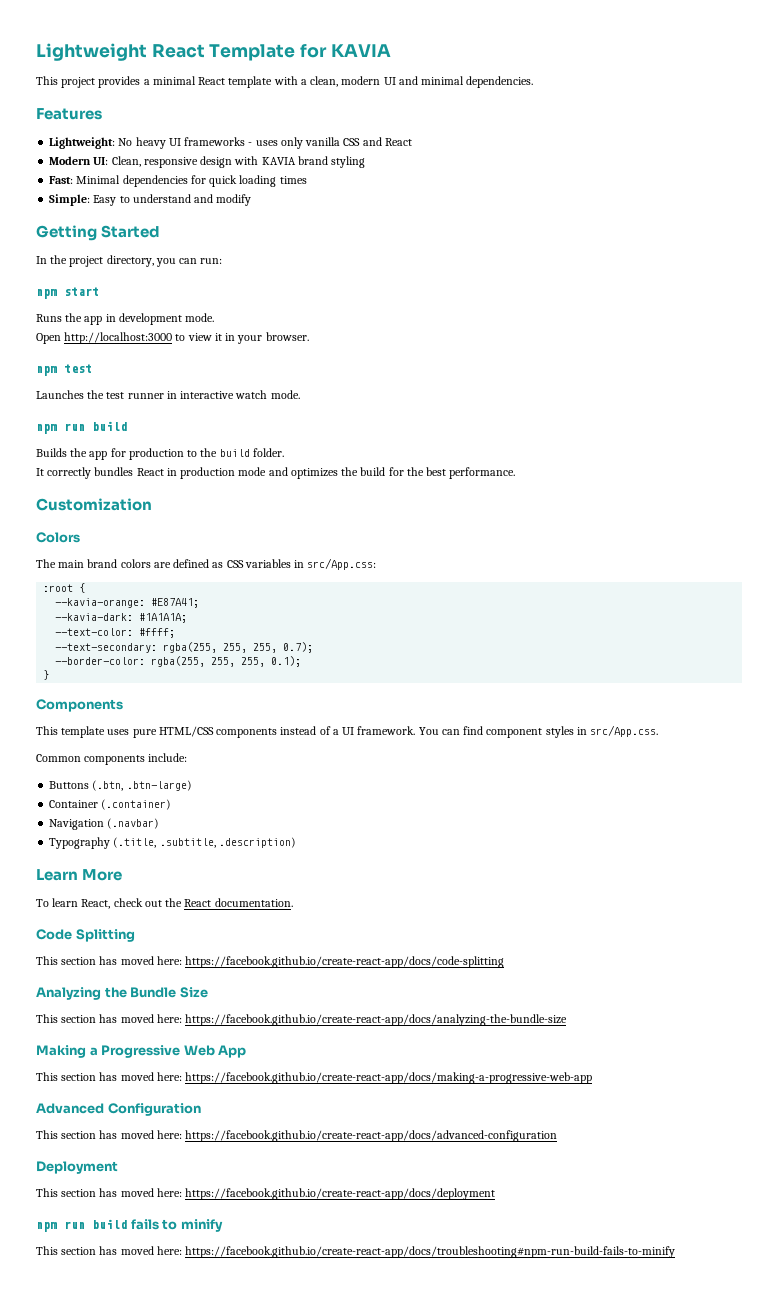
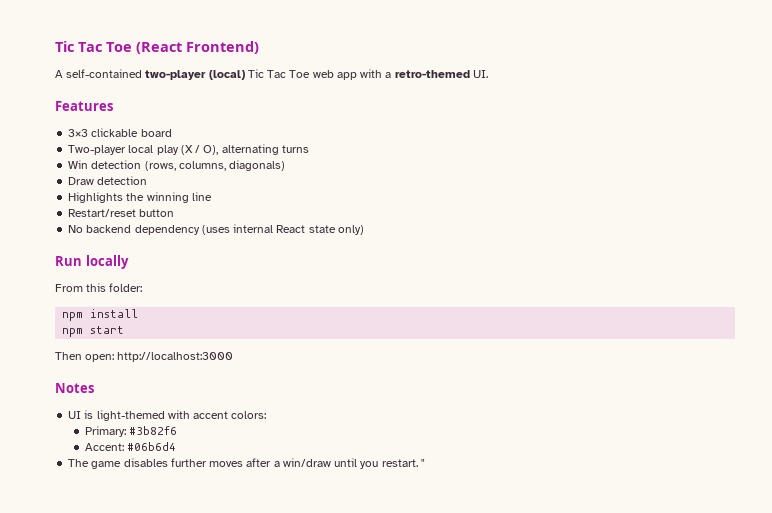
[36,43,391,61] [36,76,534,88] [36,108,102,120] [49,137,412,149] [49,156,366,168] [49,175,307,187] [49,194,252,206] [36,225,161,241] [36,255,223,267] [36,287,99,299] [36,313,215,325] [36,332,309,344] [36,364,92,376] [36,390,300,399] [36,421,127,434] [36,448,284,460] [36,467,516,479] [36,498,152,511] [36,532,80,543] [36,558,377,570] [43,583,86,593] [55,598,200,608] [55,613,188,623] [55,628,176,638] [55,642,314,653] [55,656,302,667] [43,670,50,680] [36,699,123,712] [36,725,659,738] [36,753,188,765] [49,780,192,791] [49,799,172,810] [49,818,160,830] [49,837,296,849] [36,869,123,881] [36,898,293,909] [36,929,135,942] [36,956,505,968] [36,987,208,1000] [36,1014,568,1026] [36,1045,247,1058] [36,1072,593,1084] [36,1103,201,1116] [36,1130,558,1142] [36,1161,118,1174] [36,1188,496,1200] [36,1219,223,1232] [36,1246,676,1258] Lightweight React Template for KAVIA // This project provides a minimal React template with a clean, modern UI and minimal dependencies. // Features // Lightweight: No heavy UI frameworks - uses only vanilla CSS and React // Modern UI: Clean, responsive design with KAVIA brand styling // Fast: Minimal dependencies for quick loading times // Simple: Easy to understand and modify // Getting Started // In the project directory, you can run: // npm start // Runs the app in development mode. // Open http://localhost:3000 to view it in your browser. // npm test // Launches the test runner in interactive watch mode. // npm run build // Builds the app for production to the build folder. // It correctly bundles React in production mode and optimizes the build for the best performance. // Customization // Colors // The main brand colors are defined as CSS variables in src/App.css: // :root { // --kavia-orange: #E87A41; // --kavia-dark: #1A1A1A; // --text-color: #ffff; // --text-secondary: rgba(255, 255, 255, 0.7); // --border-color: rgba(255, 255, 255, 0.1); // } // Components // This template uses pure HTML/CSS components instead of a UI framework. You can find component styles in src/App.css. // Common components include: // Buttons (.btn, .btn-large) // Container (.container) // Navigation (.navbar) // Typography (.title, .subtitle, .description) // Learn More // To learn React, check out the React documentation. // Code Splitting // This section has moved here: https://facebook.github.io/create-react-app/docs/code-splitting // Analyzing the Bundle Size // This section has moved here: https://facebook.github.io/create-react-app/docs/analyzing-the-bundle-size // Making a Progressive Web App // This section has moved here: https://facebook.github.io/create-react-app/docs/making-a-progressive-web-app // Advanced Configuration // This section has moved here: https://facebook.github.io/create-react-app/docs/advanced-configuration // Deployment // This section has moved here: https://facebook.github.io/create-react-app/docs/deployment // npm run build fails to minify // This section has moved here: https://facebook.github.io/create-react-app/docs/troubleshooting#npm-run-build-fails-to-minify -> [55,41,259,54] [55,69,488,80] [55,101,113,111] [68,128,172,137] [68,144,309,155] [68,160,286,171] [68,176,148,185] [68,192,212,203] [68,209,175,217] [68,224,364,235] [55,255,129,269] [55,283,143,292] [62,309,139,321] [62,326,125,337] [55,352,234,362] [55,383,94,393] [68,410,267,421] [84,426,177,437] [84,442,176,451] [68,458,425,469] Tic Tac Toe (React Frontend) // A self-contained two-player (local) Tic Tac Toe web app with a retro-themed UI. // Features // 3×3 clickable board // Two-player local play (X / O), alternating turns // Win detection (rows, columns, diagonals) // Draw detection // Highlights the winning line // Restart/reset button // No backend dependency (uses internal React state only) // Run locally // From this folder: // npm install // npm start // Then open: http://localhost:3000 // Notes // UI is light-themed with accent colors: // Primary: #3b82f6 // Accent: #06b6d4 // The game disables further moves after a win/draw until you restart. "

